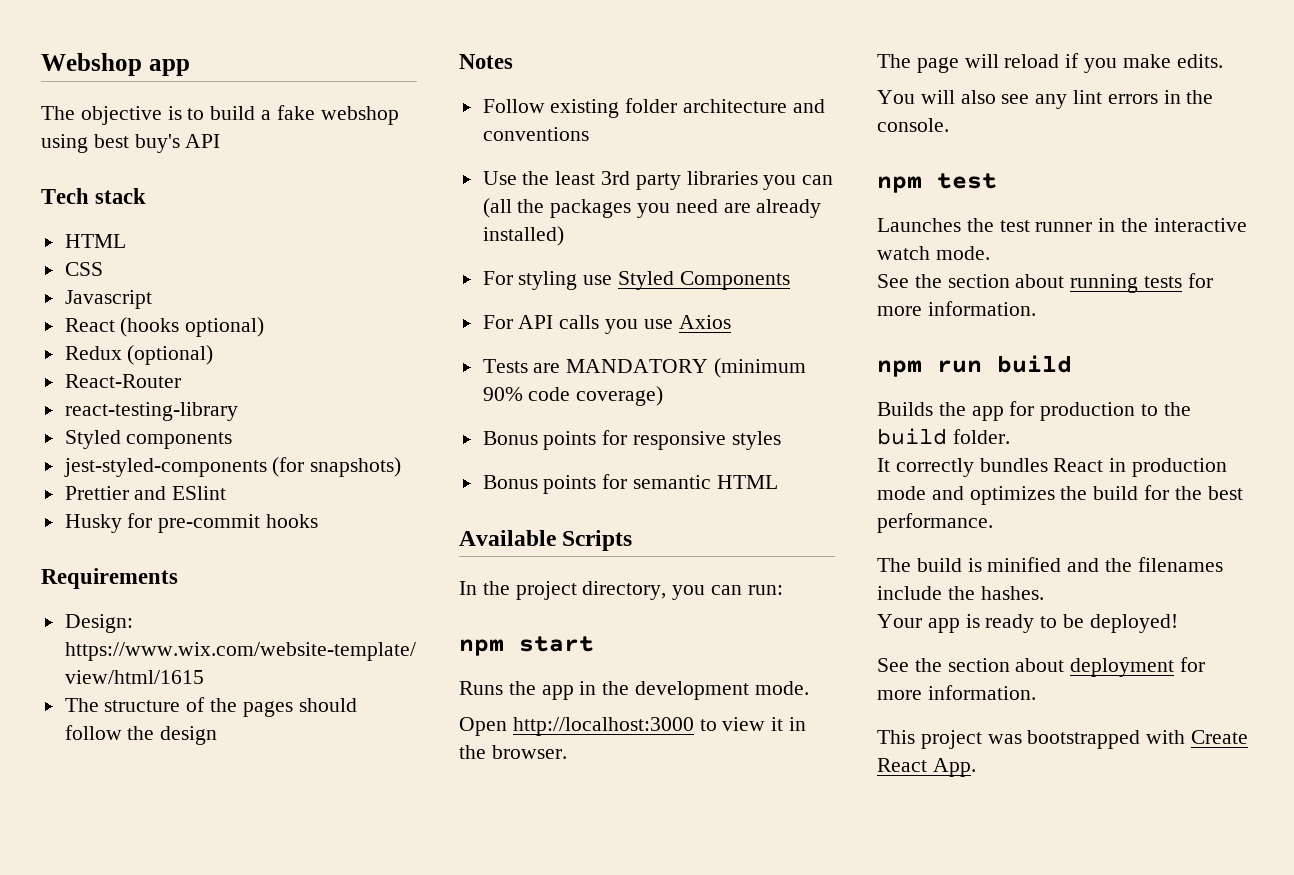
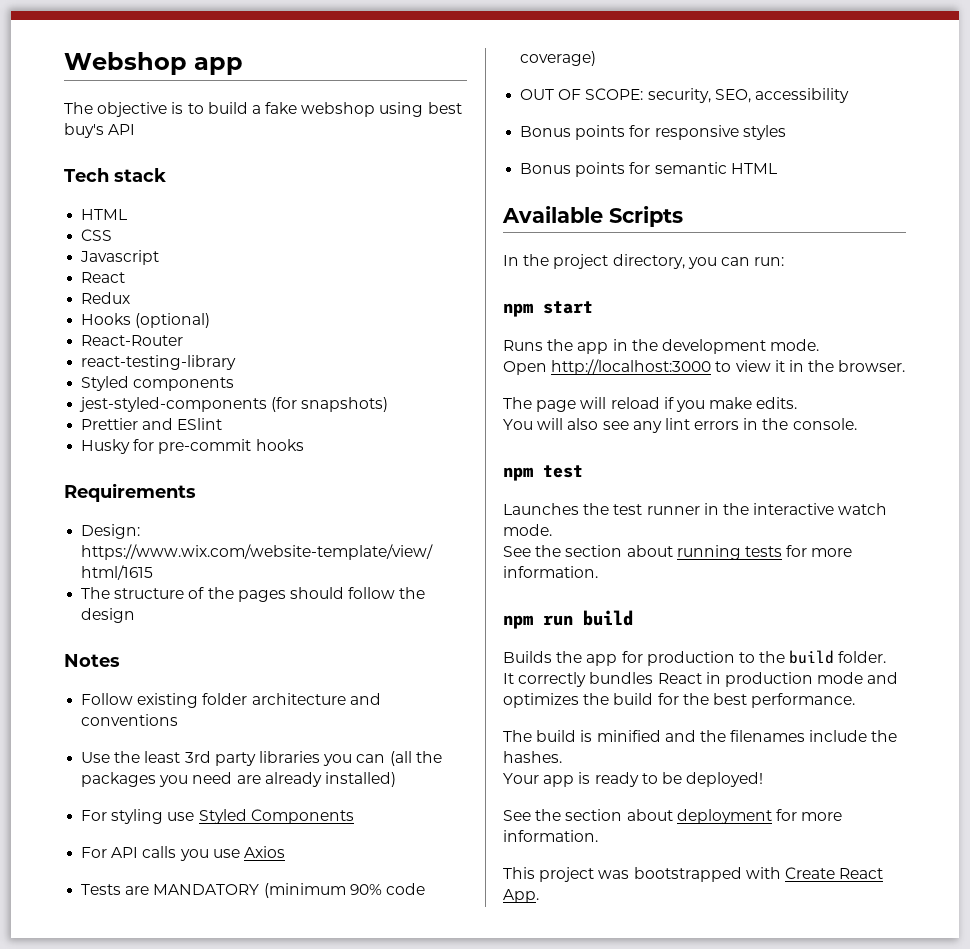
[120,317,265,337] (hooks optional) -> (126, 277) none
(122, 353) none -> [81,313,132,325] // Hooks
(664, 396) none -> [520,88,849,103] // OUT OF SCOPE: security, SEO, accessibility

